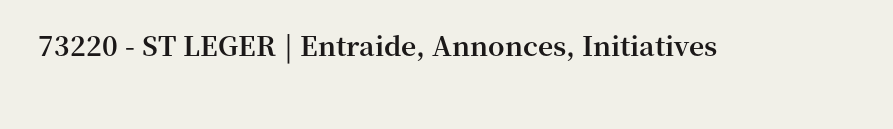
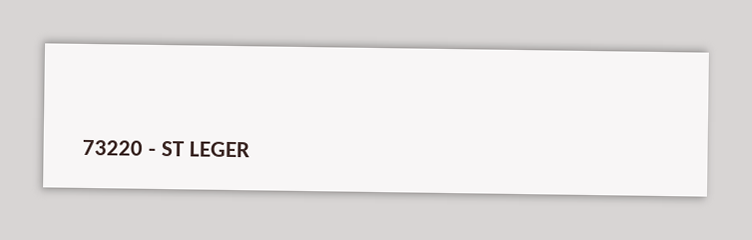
[283,34,718,64] | Entraide, Annonces, Initiatives -> (251, 149) none

